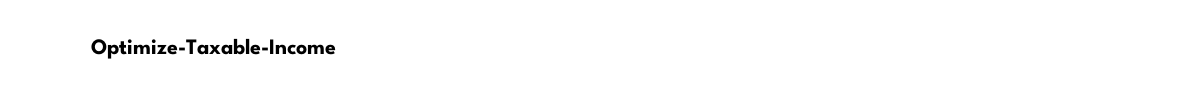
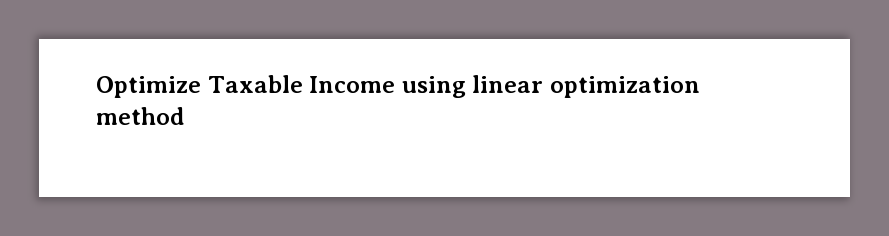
[91,38,336,59] Optimize-Taxable-Income -> [96,75,701,98] [96,107,184,125] Optimize Taxable Income using linear optimization method

